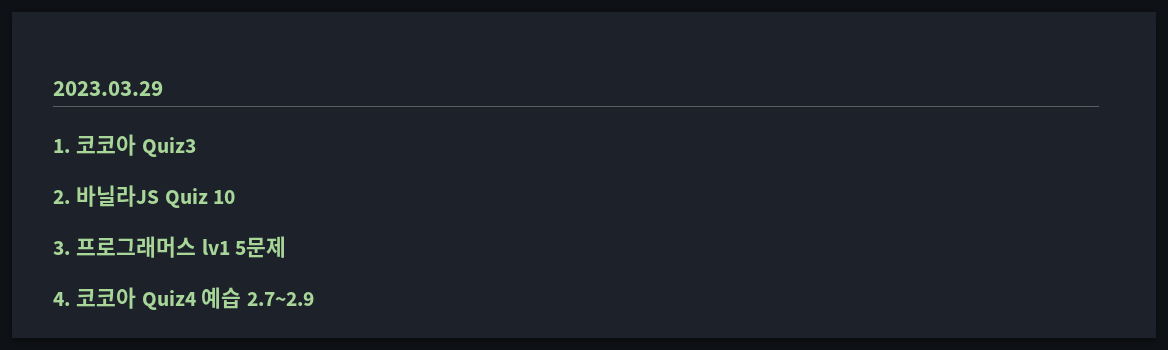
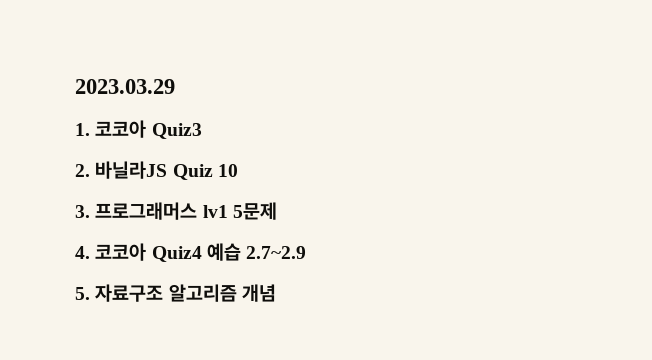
(315, 299) none -> [75,284,276,302] // 5. 자료구조 알고리즘 개념

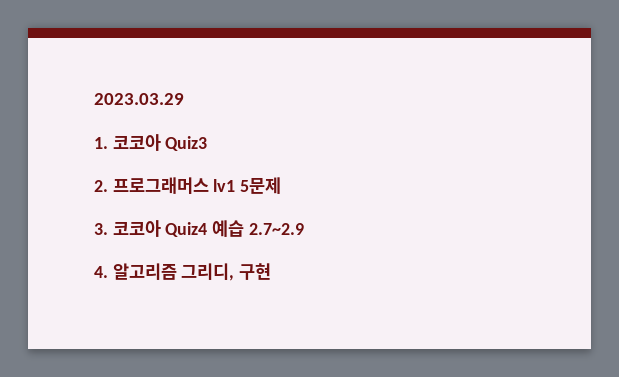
[95,161,238,180] [75,205,90,218] 바닐라JS Quiz 10 // 3. -> (108, 186) none
[75,246,90,259] 4. -> [94,223,108,235] 3.
[75,284,276,302] 5. 자료구조 알고리즘 개념 -> [94,263,272,281] 4. 알고리즘 그리디, 구현

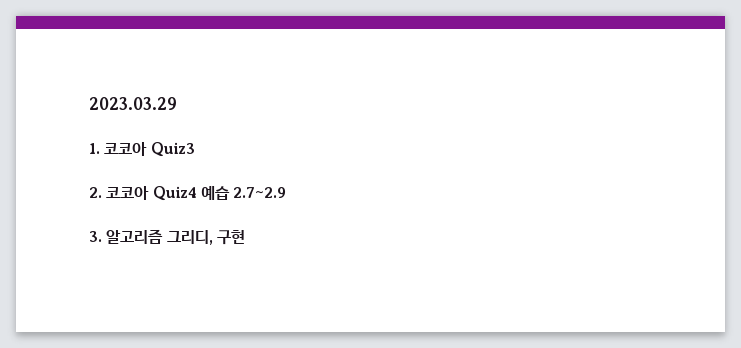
[112,177,282,194] [94,223,108,235] 프로그래머스 lv1 5문제 // 3. -> (102, 192) none
[94,266,108,278] 4. -> [89,231,102,242] 3.

